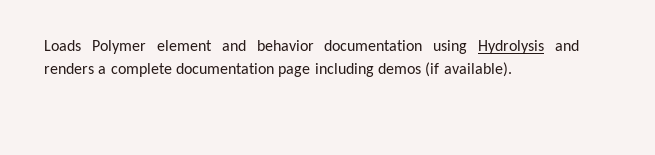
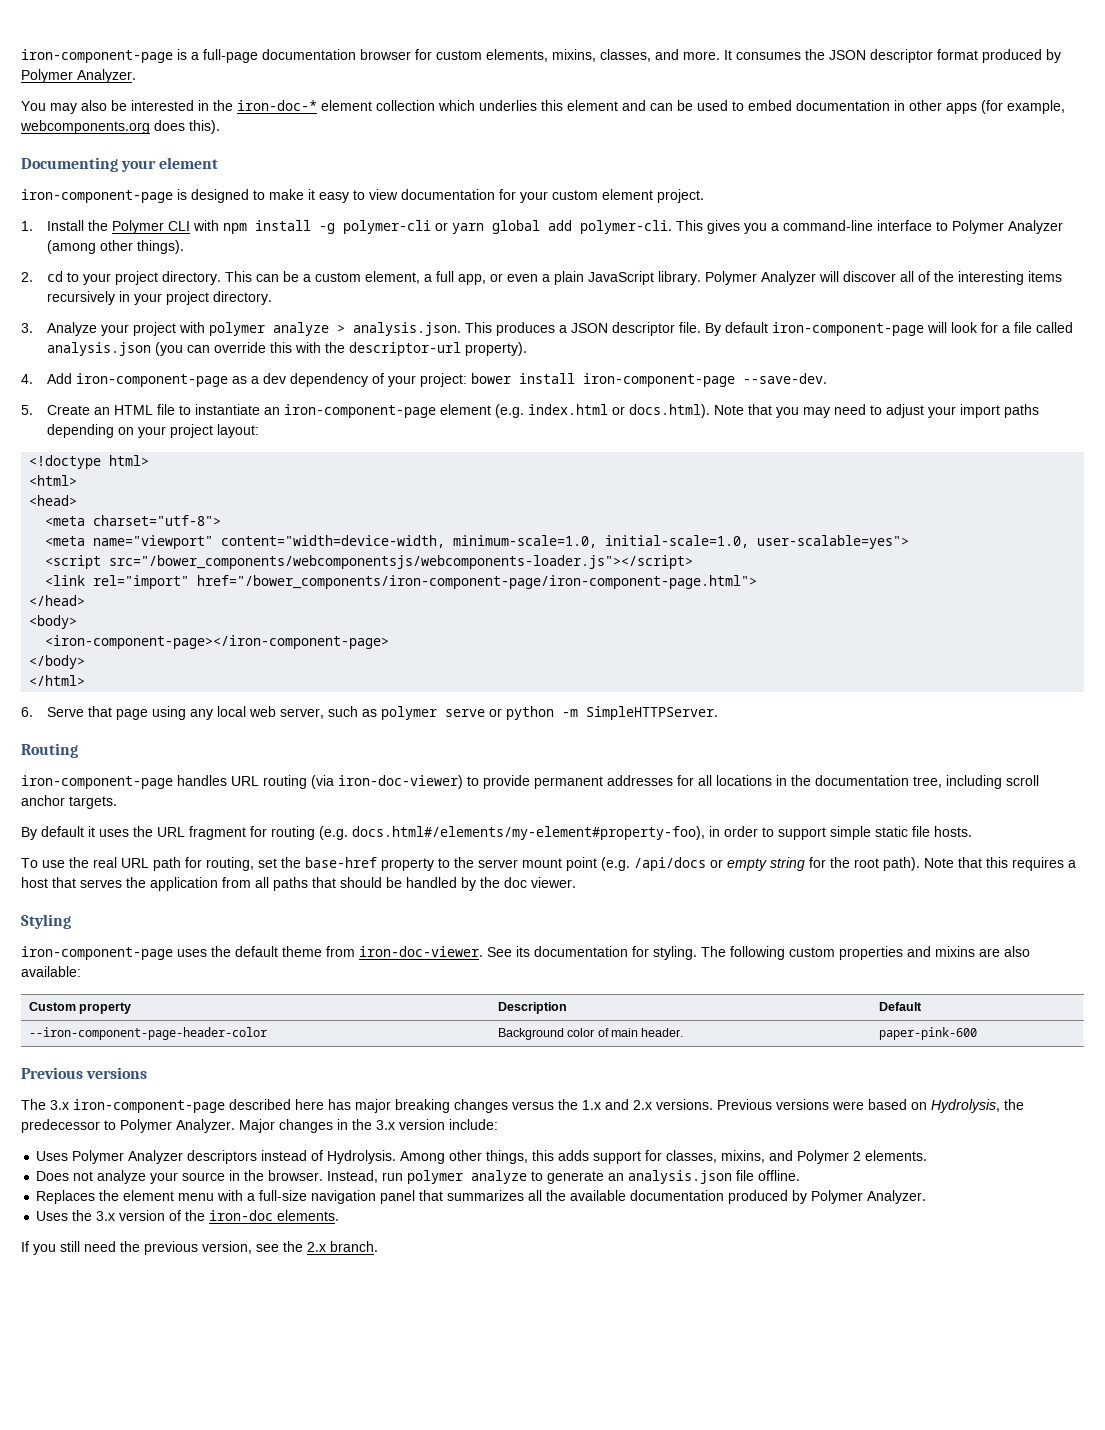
[44,40,579,54] [44,62,512,77] Loads Polymer element and behavior documentation using Hydrolysis and renders a complete documentation page including demos (if available). -> [21,49,1061,63] [21,69,136,83] [21,100,1065,114] [20,120,220,134] [21,157,219,172] [21,189,704,203] [21,220,1063,234] [46,240,184,254] [21,271,1062,285] [46,291,272,305] [21,322,1073,336] [46,342,527,356] [21,373,827,387] [21,404,1039,418] [46,424,259,438] [29,455,150,469] [29,475,78,486] [29,495,78,506] [45,515,222,526] [45,535,910,549] [45,555,694,569] [45,575,758,589] [29,595,86,606] [29,615,78,629] [45,635,390,649] [29,655,86,669] [29,675,86,686] [21,706,718,720] [21,743,78,758] [21,775,1039,789] [21,795,117,809] [21,826,972,840] [21,857,1076,871] [21,877,576,891] [21,914,71,929] [21,946,1030,960] [21,966,81,977] [28,1002,132,1014] [497,1002,567,1014] [878,1002,922,1011] [28,1027,267,1040] [497,1028,684,1040] [878,1027,977,1040] [21,1067,148,1079] [21,1099,1024,1113] [21,1119,498,1133] [36,1150,928,1164] [36,1170,801,1184] [36,1190,927,1204] [36,1210,340,1221] [21,1241,378,1255] iron-component-page is a full-page documentation browser for custom elements, mixins, classes, and more. It consumes the JSON descriptor format produced by Polymer Analyzer. // You may also be interested in the iron-doc-* element collection which underlies this element and can be used to embed documentation in other apps (for example, webcomponents.org does this). // Documenting your element // iron-component-page is designed to make it easy to view documentation for your custom element project. // 1. Install the Polymer CLI with npm install -g polymer-cli or yarn global add polymer-cli. This gives you a command-line interface to Polymer Analyzer (among other things). // 2. cd to your project directory. This can be a custom element, a full app, or even a plain JavaScript library. Polymer Analyzer will discover all of the interesting items recursively in your project directory. // 3. Analyze your project with polymer analyze > analysis.json. This produces a JSON descriptor file. By default iron-component-page will look for a file called analysis.json (you can override this with the descriptor-url property). // 4. Add iron-component-page as a dev dependency of your project: bower install iron-component-page --save-dev. // 5. Create an HTML file to instantiate an iron-component-page element (e.g. index.html or docs.html). Note that you may need to adjust your import paths depending on your project layout: // <!doctype html> // <html> // <head> // <meta charset="utf-8"> // <meta name="viewport" content="width=device-width, minimum-scale=1.0, initial-scale=1.0, user-scalable=yes"> // <script src="/bower_components/webcomponentsjs/webcomponents-loader.js"></script> // <link rel="import" href="/bower_components/iron-component-page/iron-component-page.html"> // </head> // <body> // <iron-component-page></iron-component-page> // </body> // </html> // 6. Serve that page using any local web server, such as polymer serve or python -m SimpleHTTPServer. // Routing // iron-component-page handles URL routing (via iron-doc-viewer) to provide permanent addresses for all locations in the documentation tree, including scroll anchor targets. // By default it uses the URL fragment for routing (e.g. docs.html#/elements/my-element#property-foo), in order to support simple static file hosts. // To use the real URL path for routing, set the base-href property to the server mount point (e.g. /api/docs or empty string for the root path). Note that this requires a host that serves the application from all paths that should be handled by the doc viewer. // Styling // iron-component-page uses the default theme from iron-doc-viewer. See its documentation for styling. The following custom properties and mixins are also available: // Custom property | Description | Default // --iron-component-page-header-color | Background color of main header. | paper-pink-600 // Previous versions // The 3.x iron-component-page described here has major breaking changes versus the 1.x and 2.x versions. Previous versions were based on Hydrolysis, the predecessor to Polymer Analyzer. Major changes in the 3.x version include: // Uses Polymer Analyzer descriptors instead of Hydrolysis. Among other things, this adds support for classes, mixins, and Polymer 2 elements. // Does not analyze your source in the browser. Instead, run polymer analyze to generate an analysis.json file offline. // Replaces the element menu with a full-size navigation panel that summarizes all the available documentation produced by Polymer Analyzer. // Uses the 3.x version of the iron-doc elements. // If you still need the previous version, see the 2.x branch.

